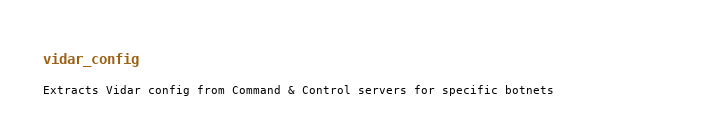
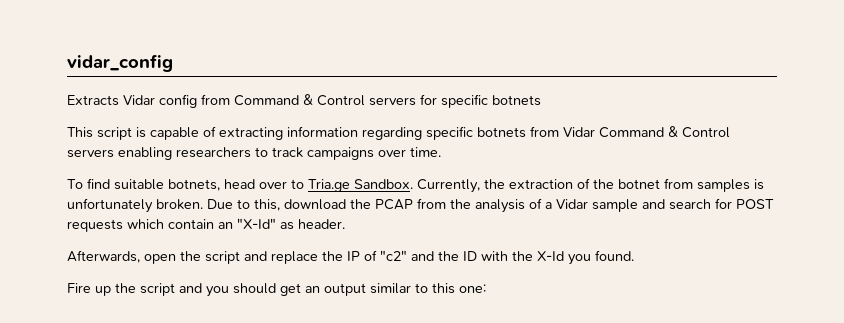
(554, 89) none -> [67,126,730,140] [67,147,441,160] [67,178,764,193] [67,198,774,213] [67,218,345,232] [67,250,634,265] [67,283,486,297] // This script is capable of extracting information regarding specific botnets from Vidar Command & Control servers enabling researchers to track campaigns over time. // To find suitable botnets, head over to Tria.ge Sandbox. Currently, the extraction of the botnet from samples is unfortunately broken. Due to this, download the PCAP from the analysis of a Vidar sample and search for POST requests which contain an "X-Id" as header. // Afterwards, open the script and replace the IP of "c2" and the ID with the X-Id you found. // Fire up the script and you should get an output similar to this one:

